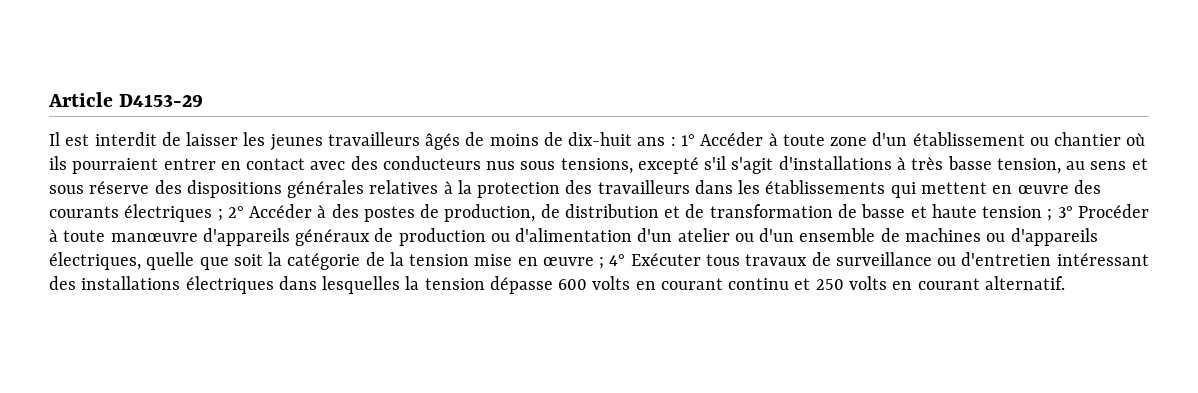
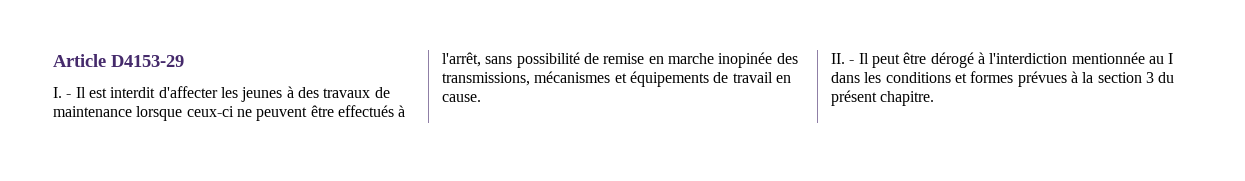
(204, 100) none -> [53,87,72,98] I. -
[161,132,1146,151] [49,156,1148,174] [49,180,1101,198] [49,204,1149,222] [49,228,1098,246] [49,252,1149,270] [49,276,1065,294] de laisser les jeunes travailleurs âgés de moins de dix-huit ans : 1° Accéder à toute zone d'un établissement ou chantier où ils pourraient entrer en contact avec des conducteurs nus sous tensions, excepté s'il s'agit d'installations à très basse tension, au sens et sous réserve des dispositions générales relatives à la protection des travailleurs dans les établissements qui mettent en œuvre des courants électriques ; 2° Accéder à des postes de production, de distribution et de transformation de basse et haute tension ; 3° Procéder à toute manœuvre d'appareils généraux de production ou d'alimentation d'un atelier ou d'un ensemble de machines ou d'appareils électriques, quelle que soit la catégorie de la tension mise en œuvre ; 4° Exécuter tous travaux de surveillance ou d'entretien intéressant des installations électriques dans lesquelles la tension dépasse 600 volts en courant continu et 250 volts en courant alternatif. -> [158,86,390,102] [53,105,406,121] [442,52,798,68] [442,71,791,87] [442,94,481,102] [831,52,1174,68] [831,71,1175,87] [831,90,935,106] d'affecter les jeunes à des travaux de maintenance lorsque ceux-ci ne peuvent être effectués à l'arrêt, sans possibilité de remise en marche inopinée des transmissions, mécanismes et équipements de travail en cause. // II. - Il peut être dérogé à l'interdiction mentionnée au I dans les conditions et formes prévues à la section 3 du présent chapitre.

